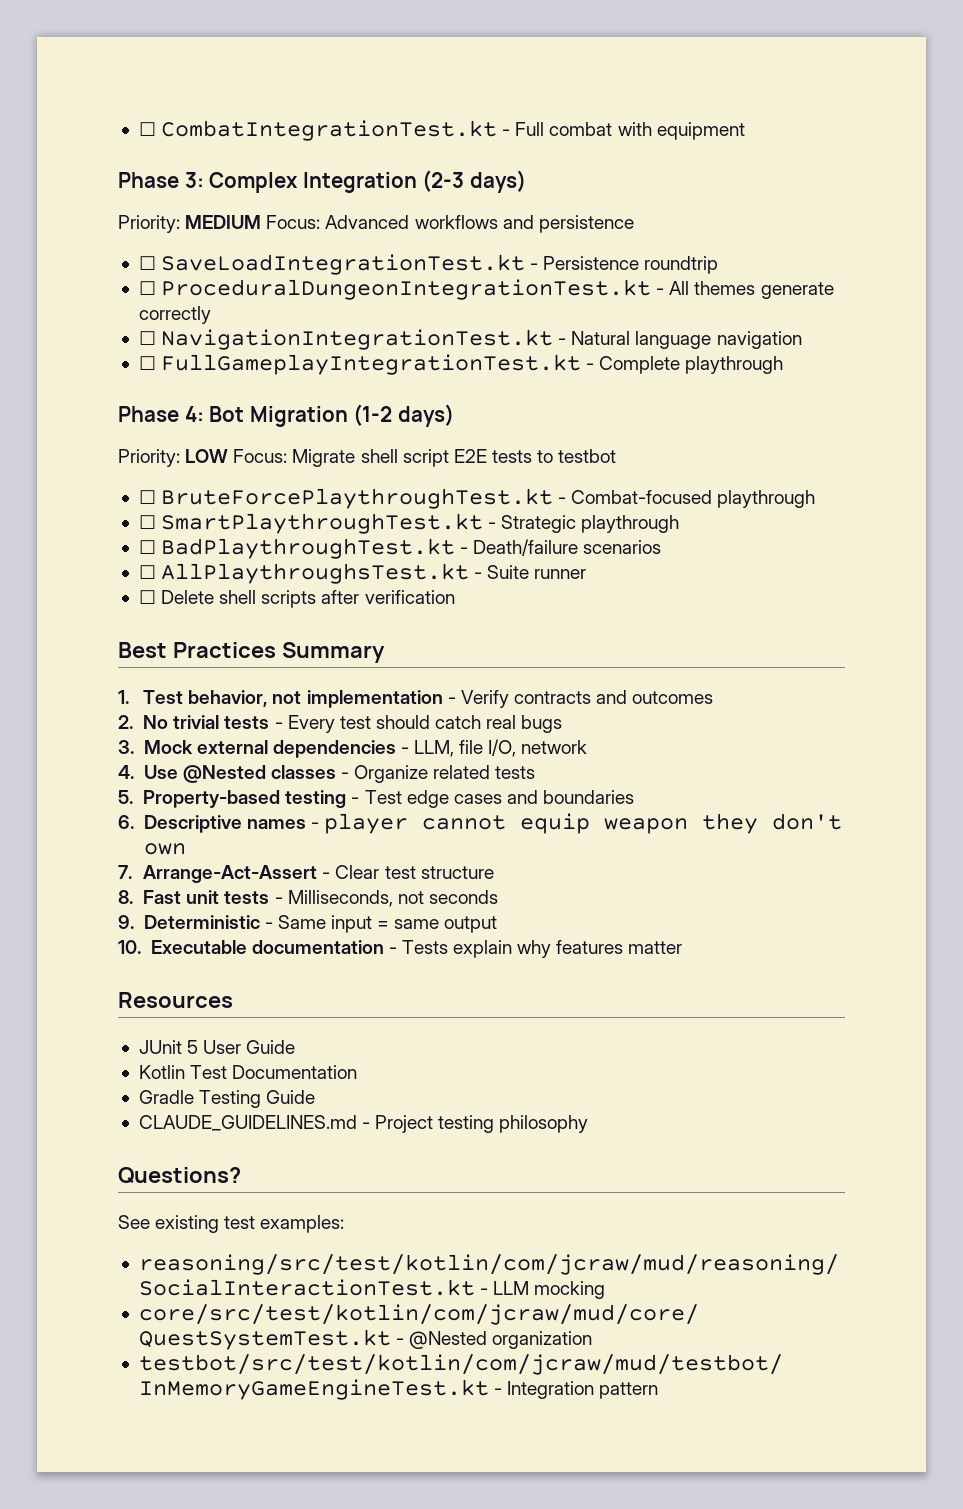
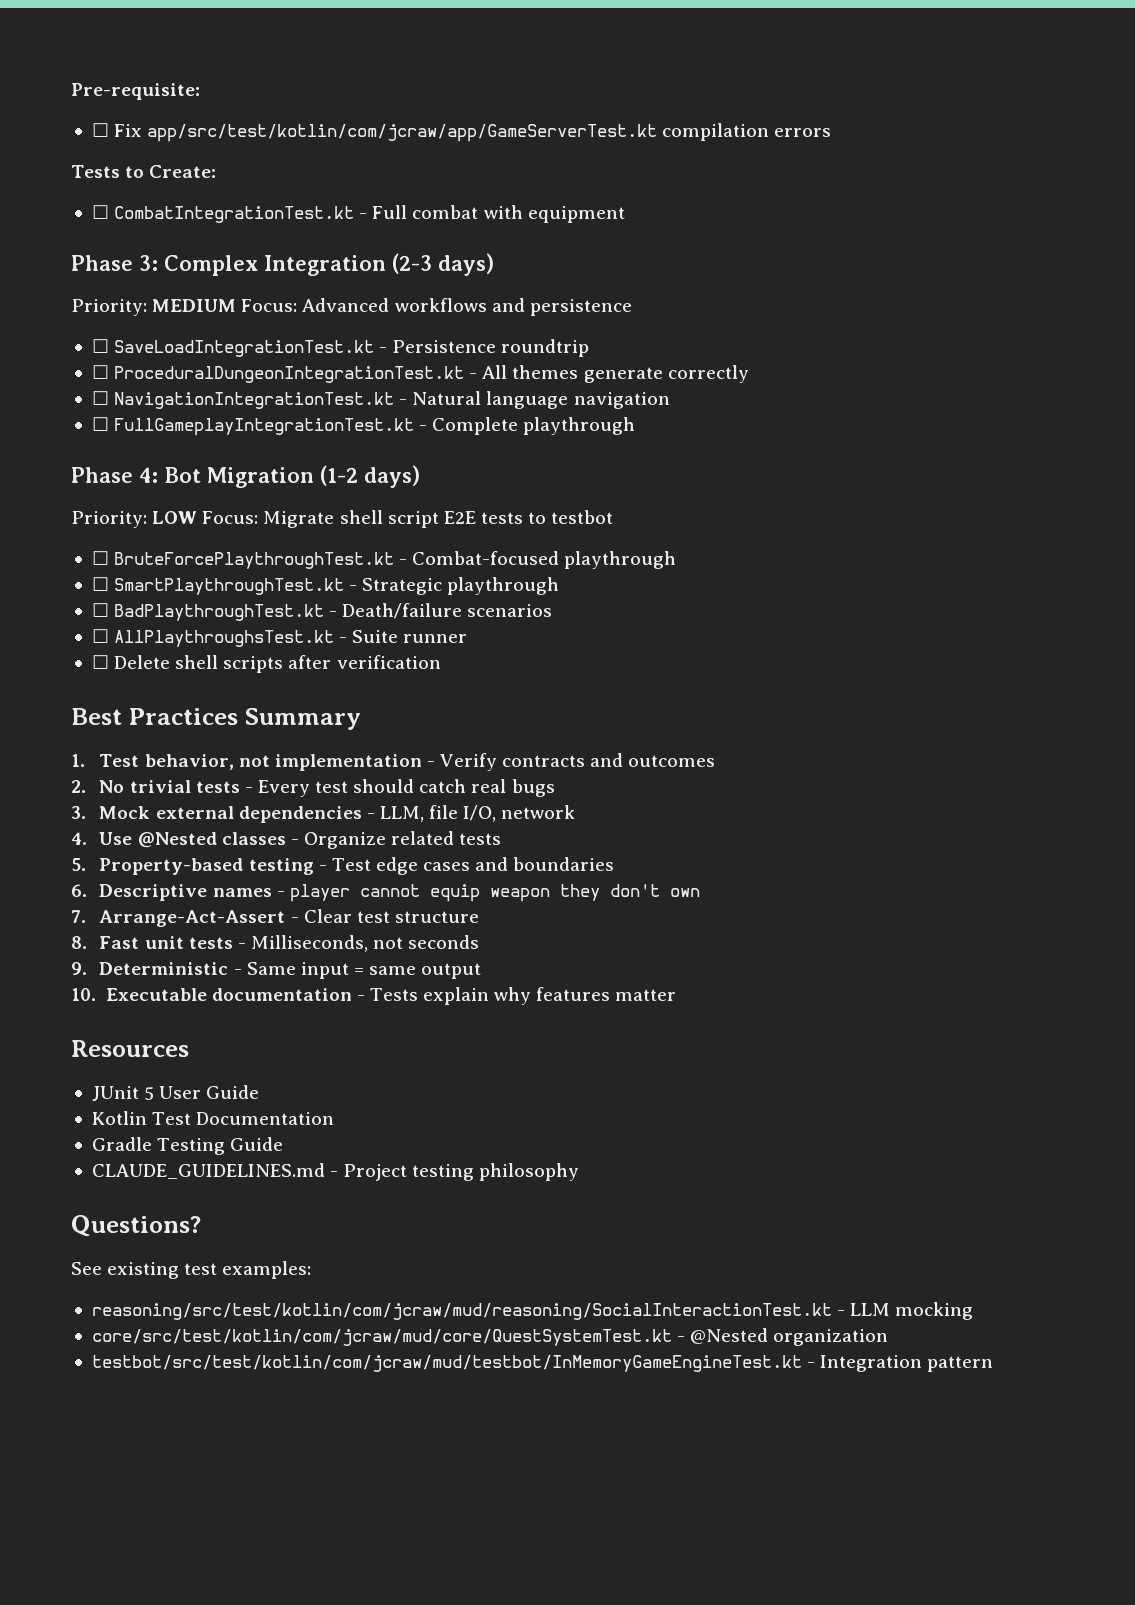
(138, 129) none -> [71,83,200,100] [91,123,832,142] [71,165,217,178] Pre-requisite: // ☐ Fix app/src/test/kotlin/com/jcraw/app/GameServerTest.kt compilation errors // Tests to Create: //

